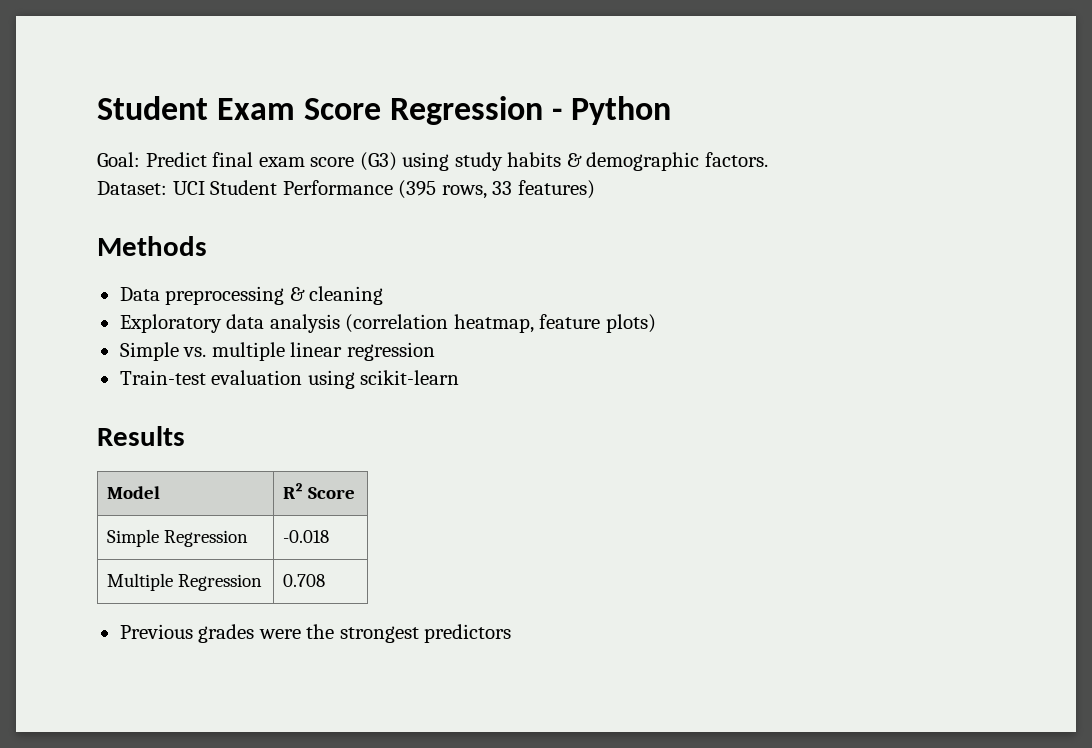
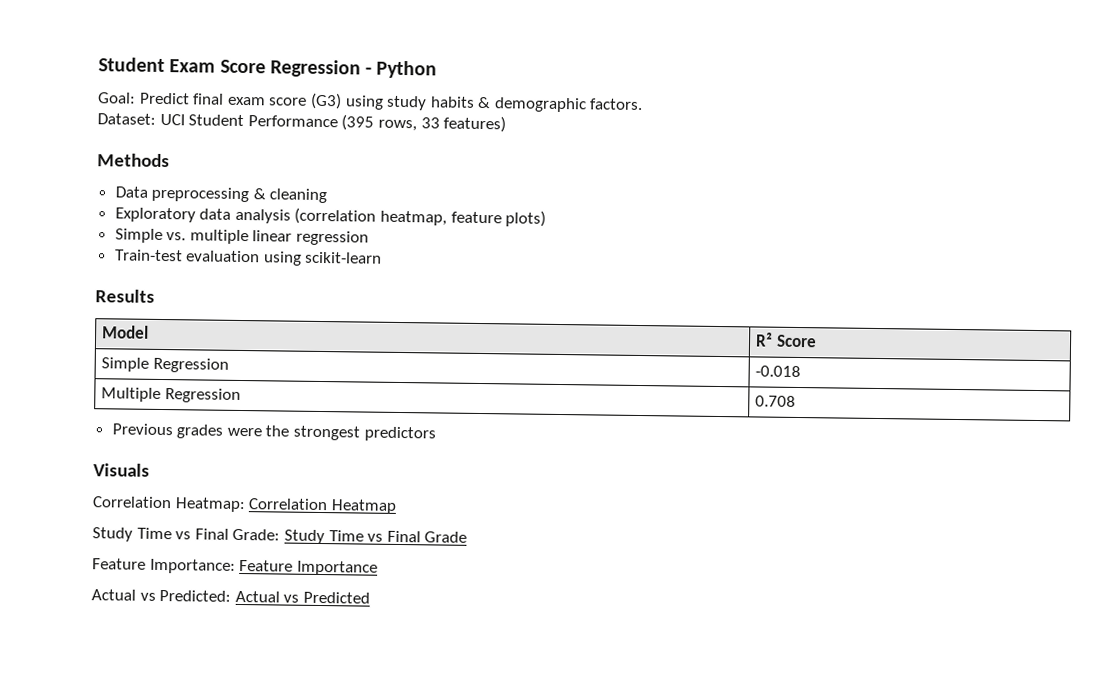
(512, 633) none -> [93,463,150,477] [92,496,397,514] [92,527,468,545] [92,558,378,576] [91,589,370,604] // Visuals // Correlation Heatmap: Correlation Heatmap // Study Time vs Final Grade: Study Time vs Final Grade // Feature Importance: Feature Importance // Actual vs Predicted: Actual vs Predicted

